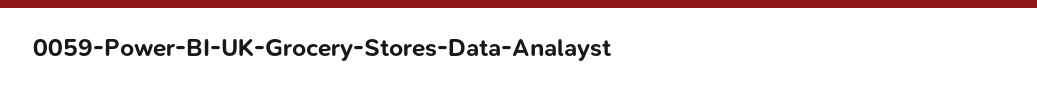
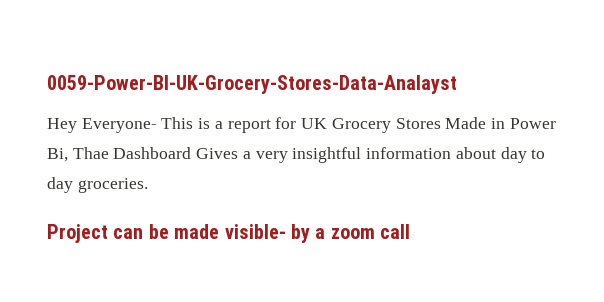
(612, 49) none -> [47,117,556,133] [47,147,546,163] [47,177,148,193] [47,224,411,243] // Hey Everyone- This is a report for UK Grocery Stores Made in Power Bi, Thae Dashboard Gives a very insightful information about day to day groceries. // Project can be made visible- by a zoom call

